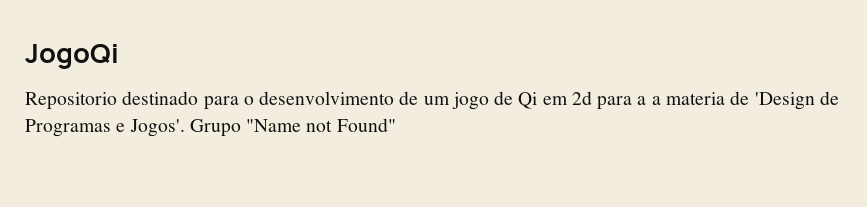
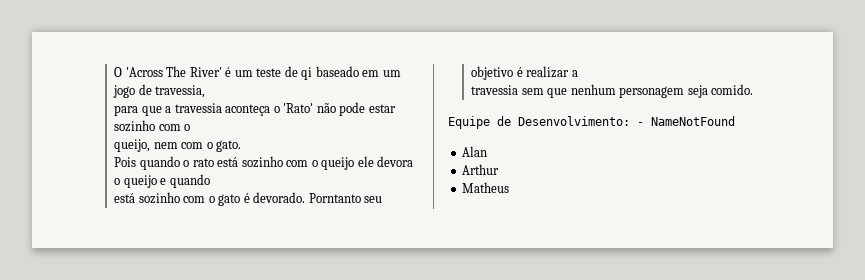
[25,44,119,69] [25,91,839,110] [25,118,396,137] JogoQi // Repositorio destinado para o desenvolvimento de um jogo de Qi em 2d para a a materia de 'Design de Programas e Jogos'. Grupo "Name not Found" -> [114,66,401,80] [113,84,206,98] [114,102,396,116] [114,120,191,132] [114,139,242,152] [114,156,414,170] [114,174,210,188] [114,192,383,206] [471,66,578,80] [471,84,754,98] [448,116,735,129] [462,146,488,157] [462,164,500,175] [462,182,510,193] O 'Across The River' é um teste de qi baseado em um jogo de travessia, // para que a travessia aconteça o 'Rato' não pode estar sozinho com o // queijo, nem com o gato. // Pois quando o rato está sozinho com o queijo ele devora o queijo e quando // está sozinho com o gato é devorado. Porntanto seu objetivo é realizar a // travessia sem que nenhum personagem seja comido. // Equipe de Desenvolvimento: - NameNotFound // Alan // Arthur // Matheus

